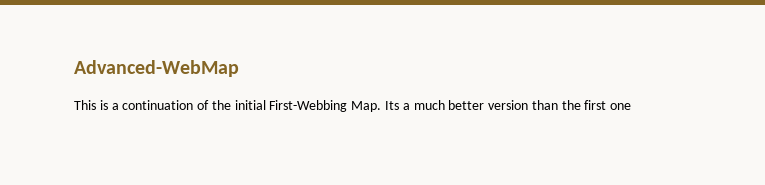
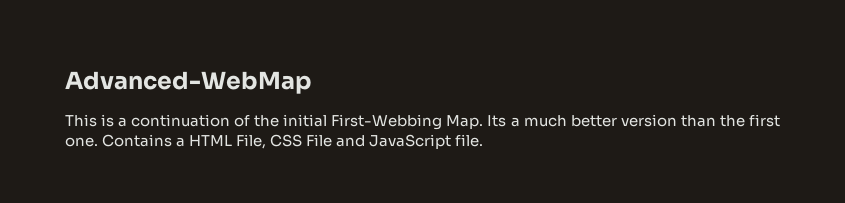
[610,103,632,110] one -> [65,134,484,149] one. Contains a HTML File, CSS File and JavaScript file.

